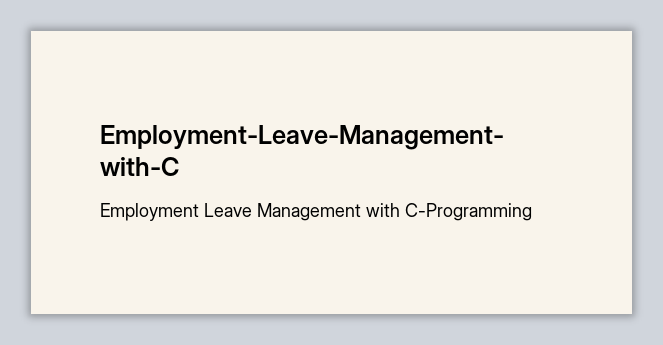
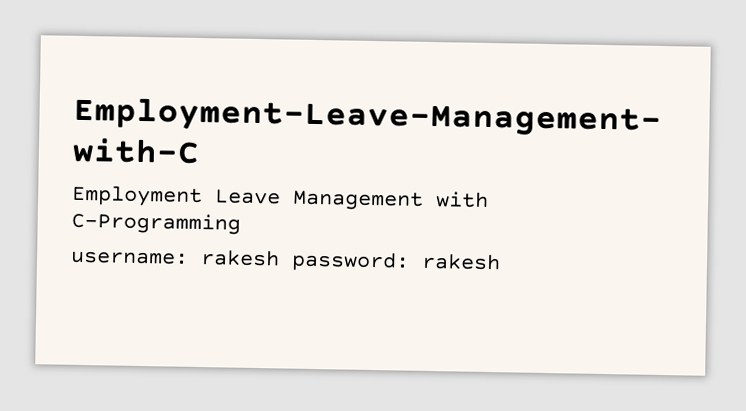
(532, 212) none -> [70,249,501,273] // username: rakesh password: rakesh

